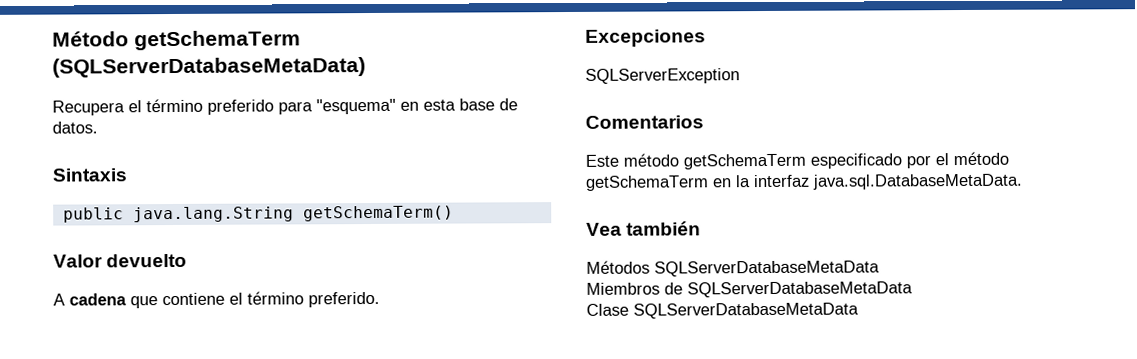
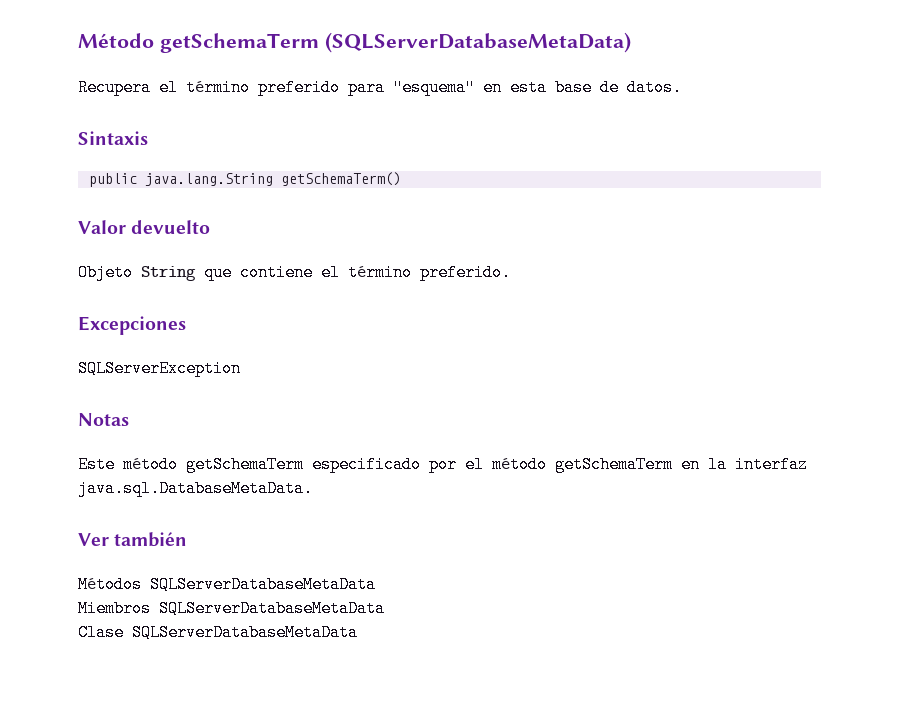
[53,293,127,306] A cadena -> [78,264,196,281] Objeto String
[585,115,704,129] Comentarios -> [78,413,129,426] Notas
[586,222,622,236] Vea -> [78,533,109,546] Ver
[664,282,683,295] de -> (151, 608) none

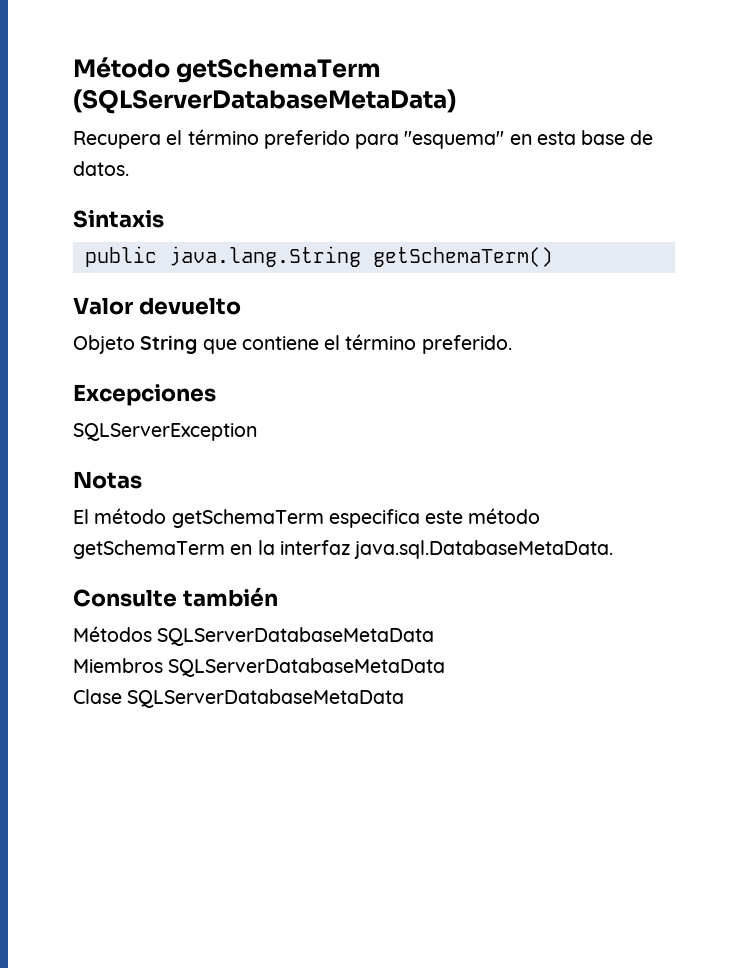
[78,456,484,473] Este método getSchemaTerm especificado por el -> [73,508,464,528] El método getSchemaTerm especifica este
[78,533,109,546] Ver -> [73,589,177,607] Consulte

